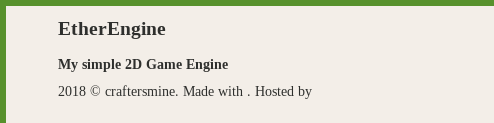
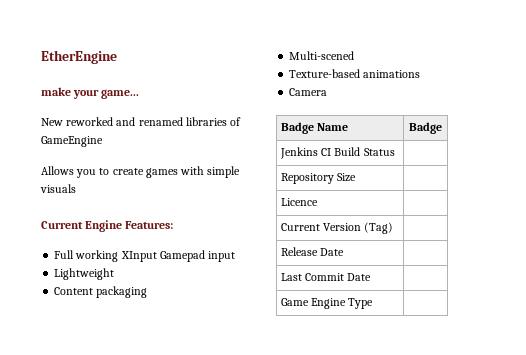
[58,59,228,72] [58,85,312,99] My simple 2D Game Engine // 2018 © craftersmine. Made with . Hosted by -> [41,87,140,99] [41,117,242,126] [41,136,103,147] [41,166,241,178] [40,184,76,193] [41,220,174,232] [54,250,236,262] [54,268,115,280] [54,286,148,298] [289,51,355,60] [289,69,421,78] [289,88,328,96] [280,122,349,134] [409,122,442,134] [279,147,395,159] [280,173,357,184] [280,198,318,206] [280,222,394,234] [280,247,345,256] [280,273,372,281] [280,298,374,309] make your game... // New reworked and renamed libraries of GameEngine // Allows you to create games with simple visuals // Current Engine Features: // Full working XInput Gamepad input // Lightweight // Content packaging // Multi-scened // Texture-based animations // Camera // Badge Name | Badge // Jenkins CI Build Status | // Repository Size | // Licence | // Current Version (Tag) | // Release Date | // Last Commit Date | // Game Engine Type |

